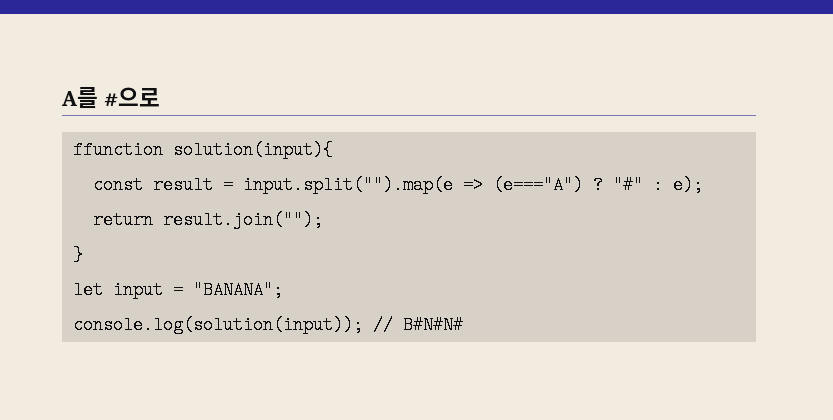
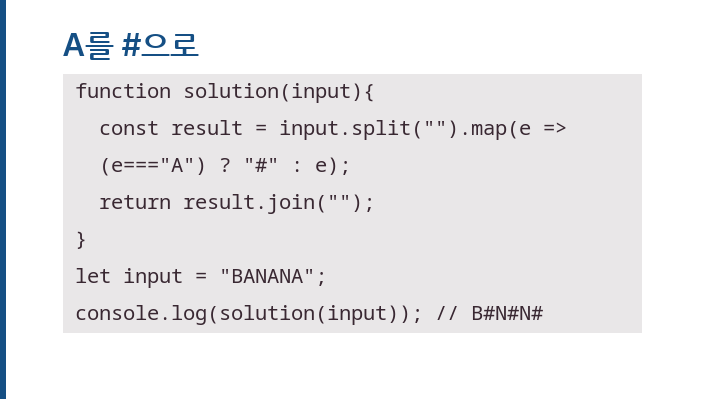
[72,141,163,159] ffunction -> [75,83,171,98] function

